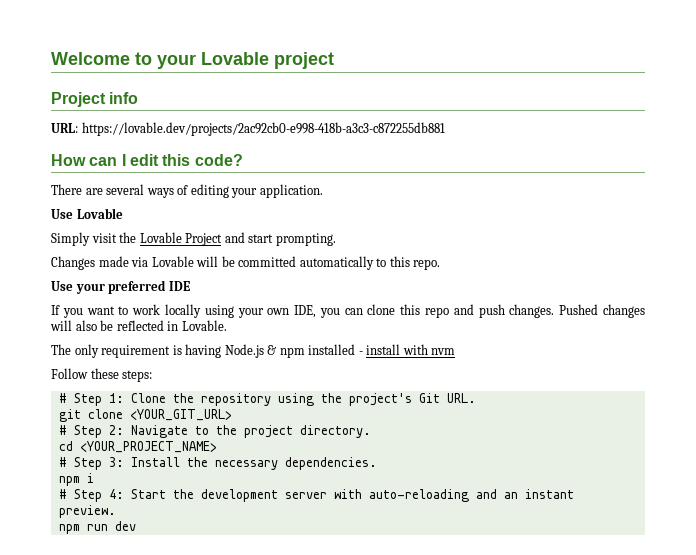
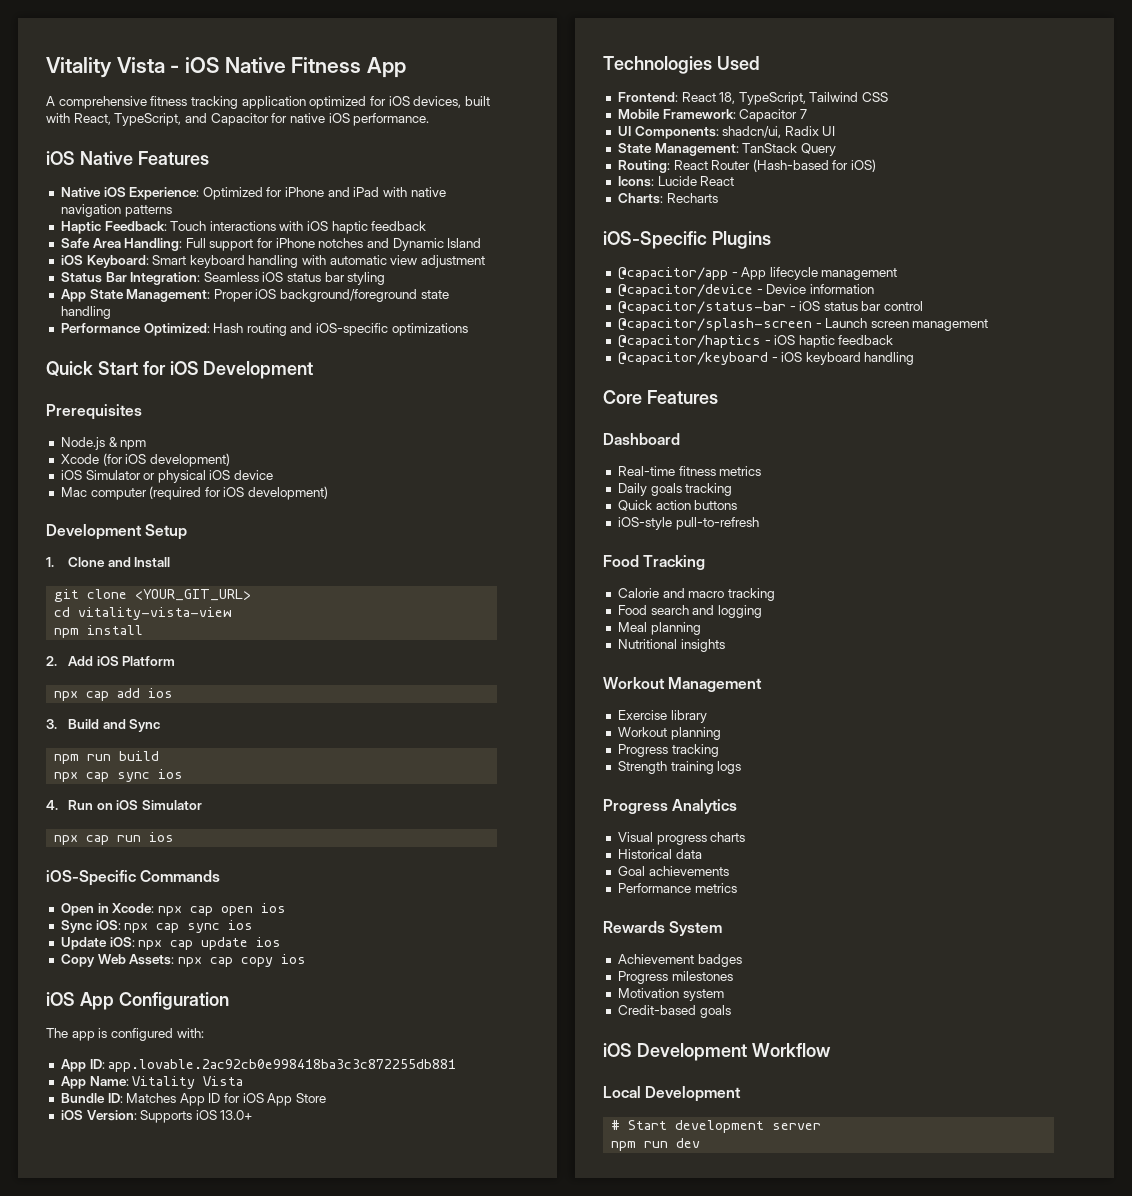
[51,52,334,69] [51,92,139,107] [51,122,445,136] [51,154,243,166] [51,184,323,198] [51,208,123,219] [51,232,336,246] [51,256,441,270] [51,280,190,294] [51,304,645,318] [50,320,227,331] [51,344,456,358] [51,368,153,382] [58,393,476,406] [58,409,232,422] [58,425,371,438] [58,441,217,453] [58,457,377,470] [58,473,94,486] [58,489,574,502] [58,505,116,518] Welcome to your Lovable project // Project info // URL: https://lovable.dev/projects/2ac92cb0-e998-418b-a3c3-c872255db881 // How can I edit this code? // There are several ways of editing your application. // Use Lovable // Simply visit the Lovable Project and start prompting. // Changes made via Lovable will be committed automatically to this repo. // Use your preferred IDE // If you want to work locally using your own IDE, you can clone this repo and push changes. Pushed changes will also be reflected in Lovable. // The only requirement is having Node.js & npm installed - install with nvm // Follow these steps: // # Step 1: Clone the repository using the project's Git URL. // git clone <YOUR_GIT_URL> // # Step 2: Navigate to the project directory. // cd <YOUR_PROJECT_NAME> // # Step 3: Install the necessary dependencies. // npm i // # Step 4: Start the development server with auto-reloading and an instant preview. -> [46,57,407,78] [46,96,490,109] [46,113,430,126] [46,151,209,165] [60,187,446,200] [60,204,172,217] [60,221,427,234] [60,238,482,251] [60,255,486,268] [60,272,386,285] [60,289,449,302] [60,306,111,319] [60,323,468,336] [46,361,314,379] [46,404,142,420] [60,437,147,450] [60,453,230,467] [60,470,274,483] [60,486,329,500] [46,524,188,540] [46,557,171,568] [54,589,252,602] [54,607,233,620] [54,625,144,638] [46,656,176,666] [54,688,174,701] [46,719,161,732] [54,751,160,764] [54,769,184,782] [46,800,203,810] [54,832,175,845] [46,870,221,886] [60,903,286,916] [60,920,254,933] [60,937,282,950] [60,954,306,967] [46,992,229,1010] [46,1028,204,1041] [60,1059,457,1072] [60,1076,244,1089] [60,1093,327,1106] [60,1110,253,1123] [603,56,760,74] [617,92,889,105] [617,109,807,122] [617,126,836,139] [617,143,836,156] [617,159,877,173] [617,176,735,187] [617,193,718,204] [603,231,771,249] [617,267,898,280] [617,284,874,297] [617,301,924,314] [617,318,989,331] [617,335,894,348] [617,352,915,365] [603,390,718,404] [603,433,680,445] [617,466,762,476] [617,483,733,496] [617,500,738,511] [617,517,759,530] [603,555,706,570] [617,588,775,601] [617,605,762,618] [617,622,701,635] [617,639,725,652] [603,677,763,692] [617,710,707,723] [617,727,721,740] [617,744,719,757] [617,761,742,774] [603,799,738,814] [617,832,746,845] [617,849,702,859] [617,866,729,876] [617,883,737,893] [603,921,723,936] [617,954,742,967] [617,971,733,984] [617,988,724,1001] [617,1005,731,1018] [603,1043,831,1061] [603,1086,742,1102] [611,1120,822,1133] Vitality Vista - iOS Native Fitness App // A comprehensive fitness tracking application optimized for iOS devices, built with React, TypeScript, and Capacitor for native iOS performance. // iOS Native Features // Native iOS Experience: Optimized for iPhone and iPad with native navigation patterns // Haptic Feedback: Touch interactions with iOS haptic feedback // Safe Area Handling: Full support for iPhone notches and Dynamic Island // iOS Keyboard: Smart keyboard handling with automatic view adjustment // Status Bar Integration: Seamless iOS status bar styling // App State Management: Proper iOS background/foreground state handling // Performance Optimized: Hash routing and iOS-specific optimizations // Quick Start for iOS Development // Prerequisites // Node.js & npm // Xcode (for iOS development) // iOS Simulator or physical iOS device // Mac computer (required for iOS development) // Development Setup // 1. Clone and Install // git clone <YOUR_GIT_URL> // cd vitality-vista-view // npm install // 2. Add iOS Platform // npx cap add ios // 3. Build and Sync // npm run build // npx cap sync ios // 4. Run on iOS Simulator // npx cap run ios // iOS-Specific Commands // Open in Xcode: npx cap open ios // Sync iOS: npx cap sync ios // Update iOS: npx cap update ios // Copy Web Assets: npx cap copy ios // iOS App Configuration // The app is configured with: // App ID: app.lovable.2ac92cb0e998418ba3c3c872255db881 // App Name: Vitality Vista // Bundle ID: Matches App ID for iOS App Store // iOS Version: Supports iOS 13.0+ // Technologies Used // Frontend: React 18, TypeScript, Tailwind CSS // Mobile Framework: Capacitor 7 // UI Components: shadcn/ui, Radix UI // State Management: TanStack Query // Routing: React Router (Hash-based for iOS) // Icons: Lucide React // Charts: Recharts // iOS-Specific Plugins // @capacitor/app - App lifecycle management // @capacitor/device - Device information // @capacitor/status-bar - iOS status bar control // @capacitor/splash-screen - Launch screen management // @capacitor/haptics - iOS haptic feedback // @capacitor/keyboard - iOS keyboard handling // Core Features // Dashboard // Real-time fitness metrics // Daily goals tracking // Quick action buttons // iOS-style pull-to-refresh // Food Tracking // Calorie and macro tracking // Food search and logging // Meal planning // Nutritional insights // Workout Management // Exercise library // Workout planning // Progress tracking // Strength training logs // Progress Analytics // Visual progress charts // Historical data // Goal achievements // Performance metrics // Rewards System // Achievement badges // Progress milestones // Motivation system // Credit-based goals // iOS Development Workflow // Local Development // # Start development server

